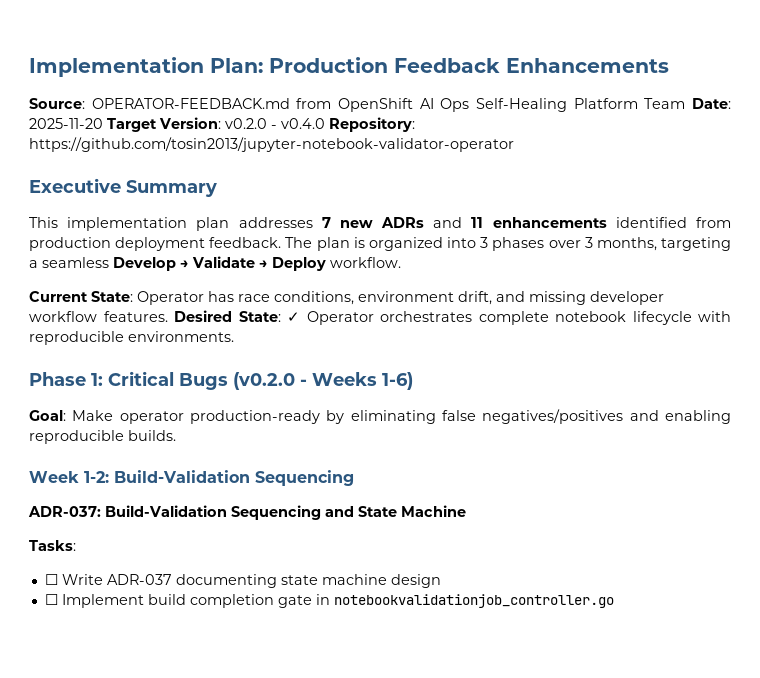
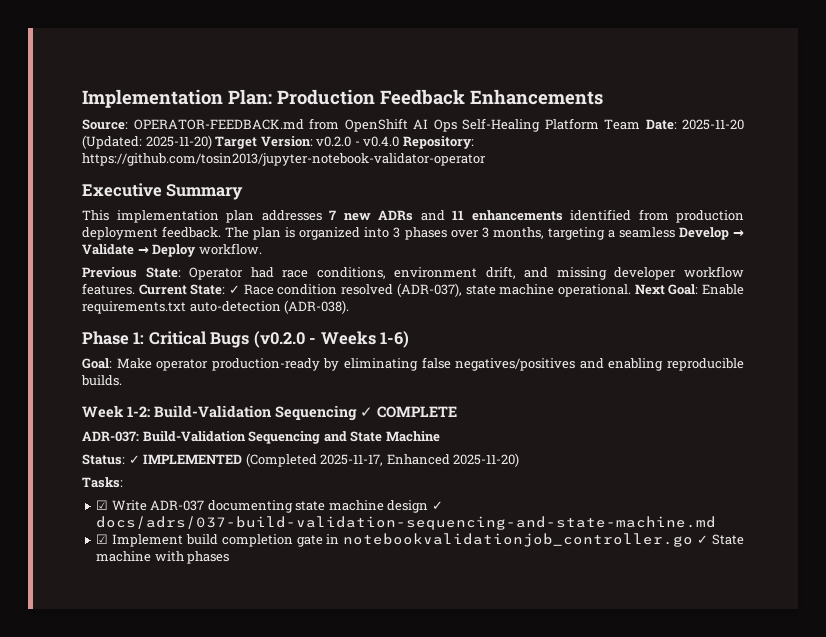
(103, 123) none -> [82,135,212,149] (Updated: 2025-11-20)
[29,291,88,302] Current -> [82,267,137,278] Previous
[208,291,234,302] has -> [250,267,274,278] had
[174,310,232,322] Desired -> [138,284,187,295] Current
[306,311,731,325] [29,331,234,345] Operator orchestrates complete notebook lifecycle with reproducible environments. -> [243,283,745,297] [82,300,350,314] Race condition resolved (ADR-037), state machine operational. Next Goal: Enable requirements.txt auto-detection (ADR-038).
(354, 478) none -> [360,406,457,418] ✓ COMPLETE
(466, 511) none -> [82,453,520,467] // Status: ✓ IMPLEMENTED (Completed 2025-11-17, Enhanced 2025-11-20)
[44,574,58,585] ☐ -> [96,500,109,510] ☑
[44,594,58,605] // ☐ -> [431,501,443,510] [96,516,717,530] [96,534,109,544] ✓ docs/adrs/037-build-validation-sequencing-and-state-machine.md // ☑
(614, 601) none -> [697,534,744,545] [96,551,230,564] ✓ State machine with phases

